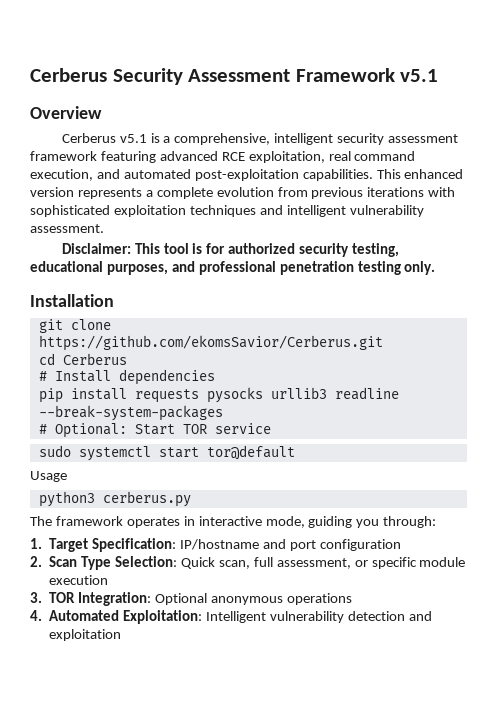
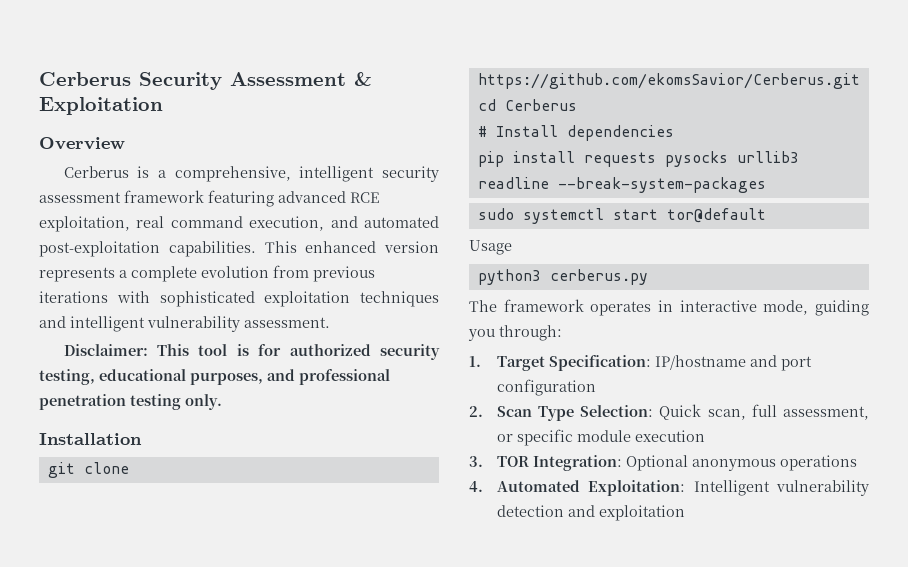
[295,68,439,82] Framework v5.1 -> [354,72,372,86] [39,97,163,115] & Exploitation
[119,134,147,143] v5.1 -> (129, 172) none
[38,423,271,438] // # Optional: Start TOR service -> (766, 185) none

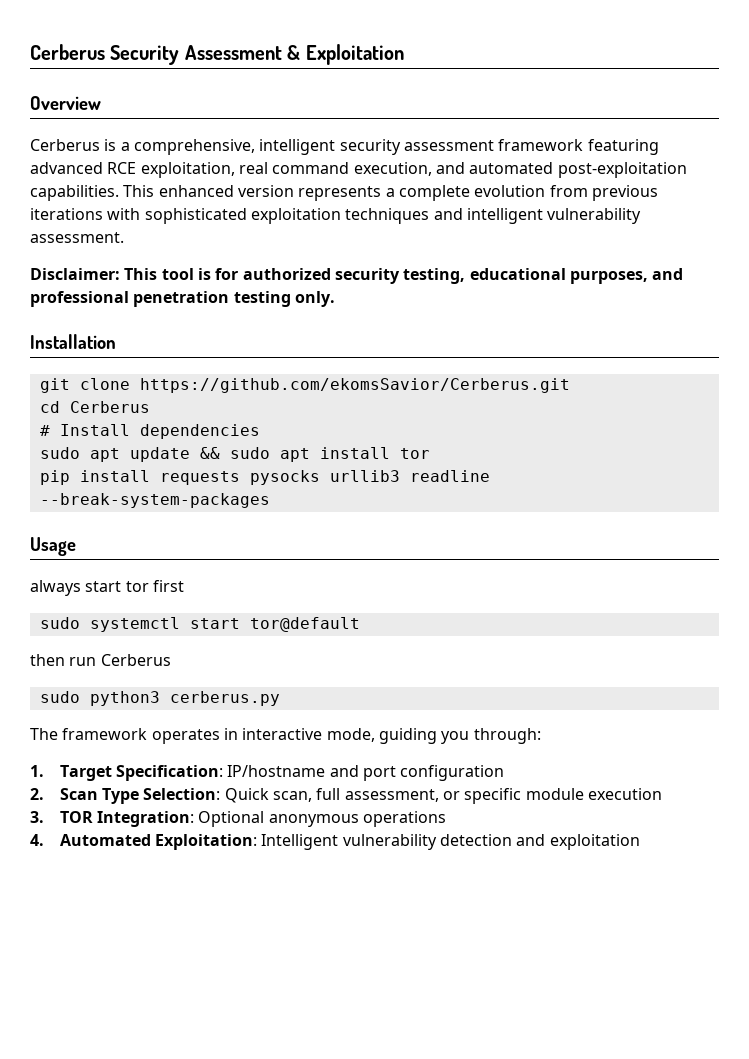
(674, 133) none -> [39,447,430,462] // sudo apt update && sudo apt install tor
(766, 185) none -> [30,537,76,556] [30,580,184,596] // Usage // always start tor first
[469,240,512,255] Usage // -> [30,654,171,666] [39,691,80,703] then run Cerberus // sudo

